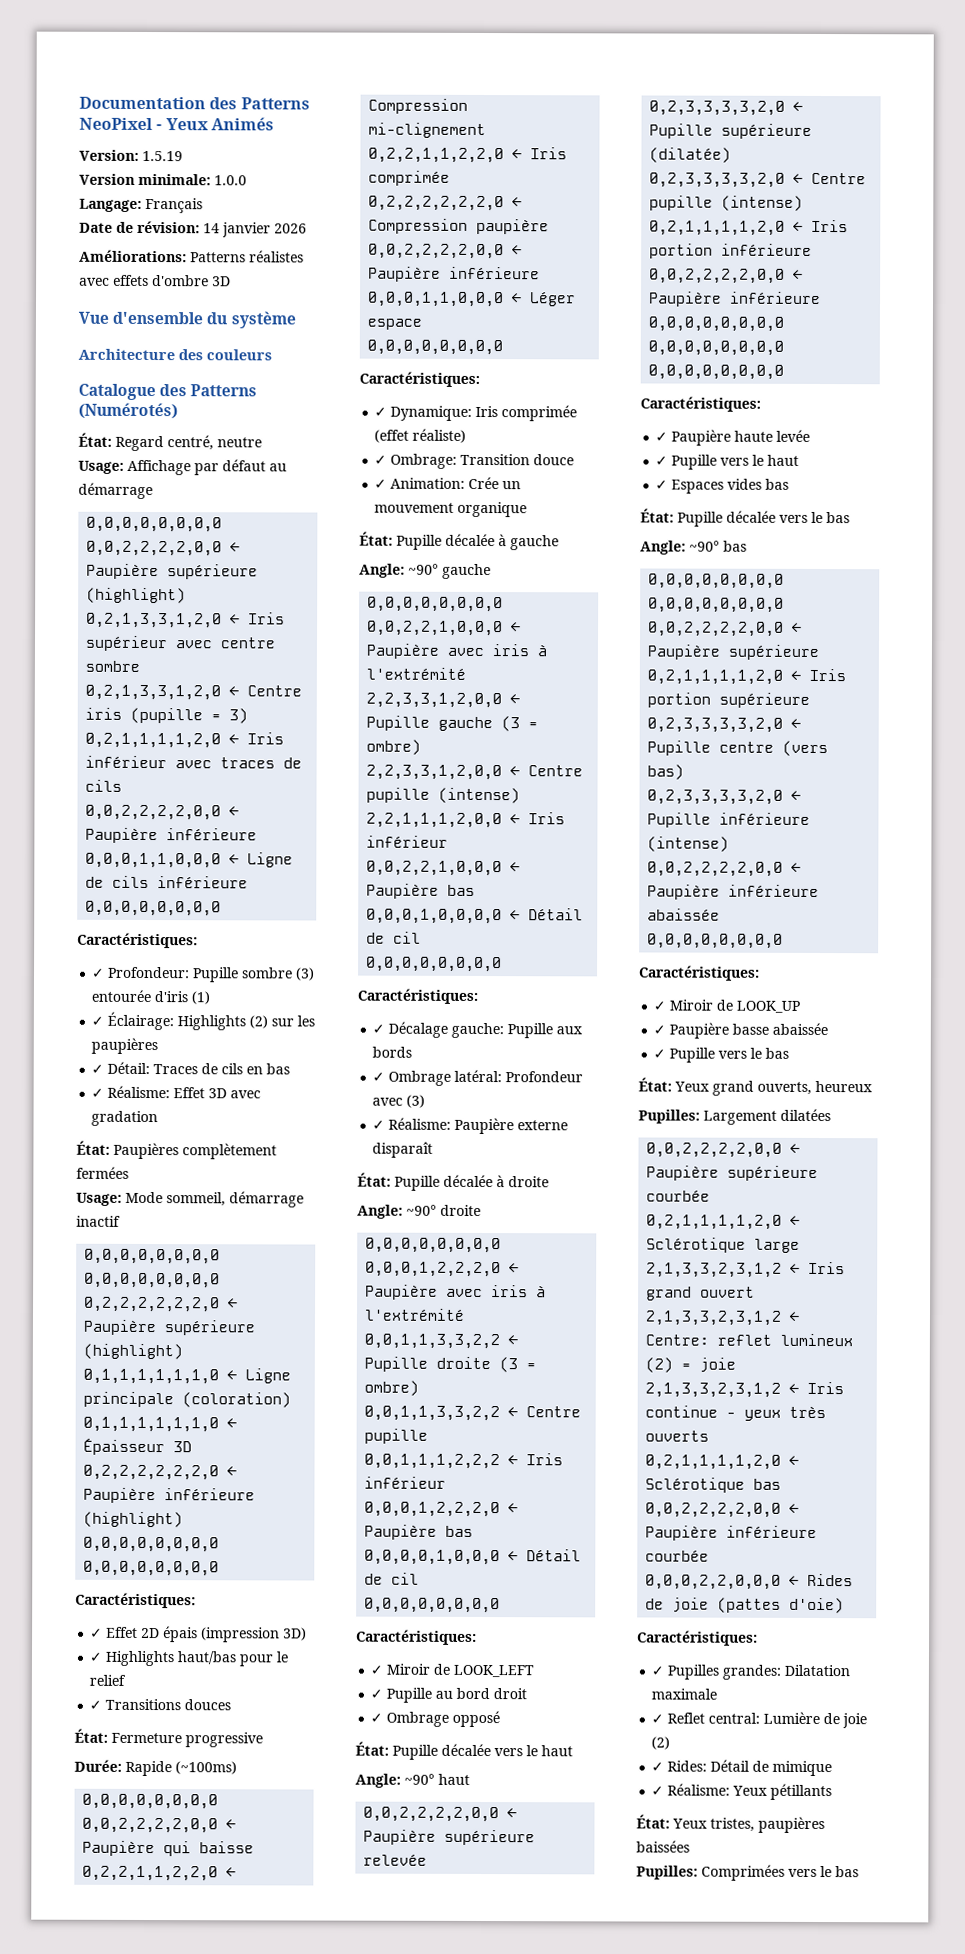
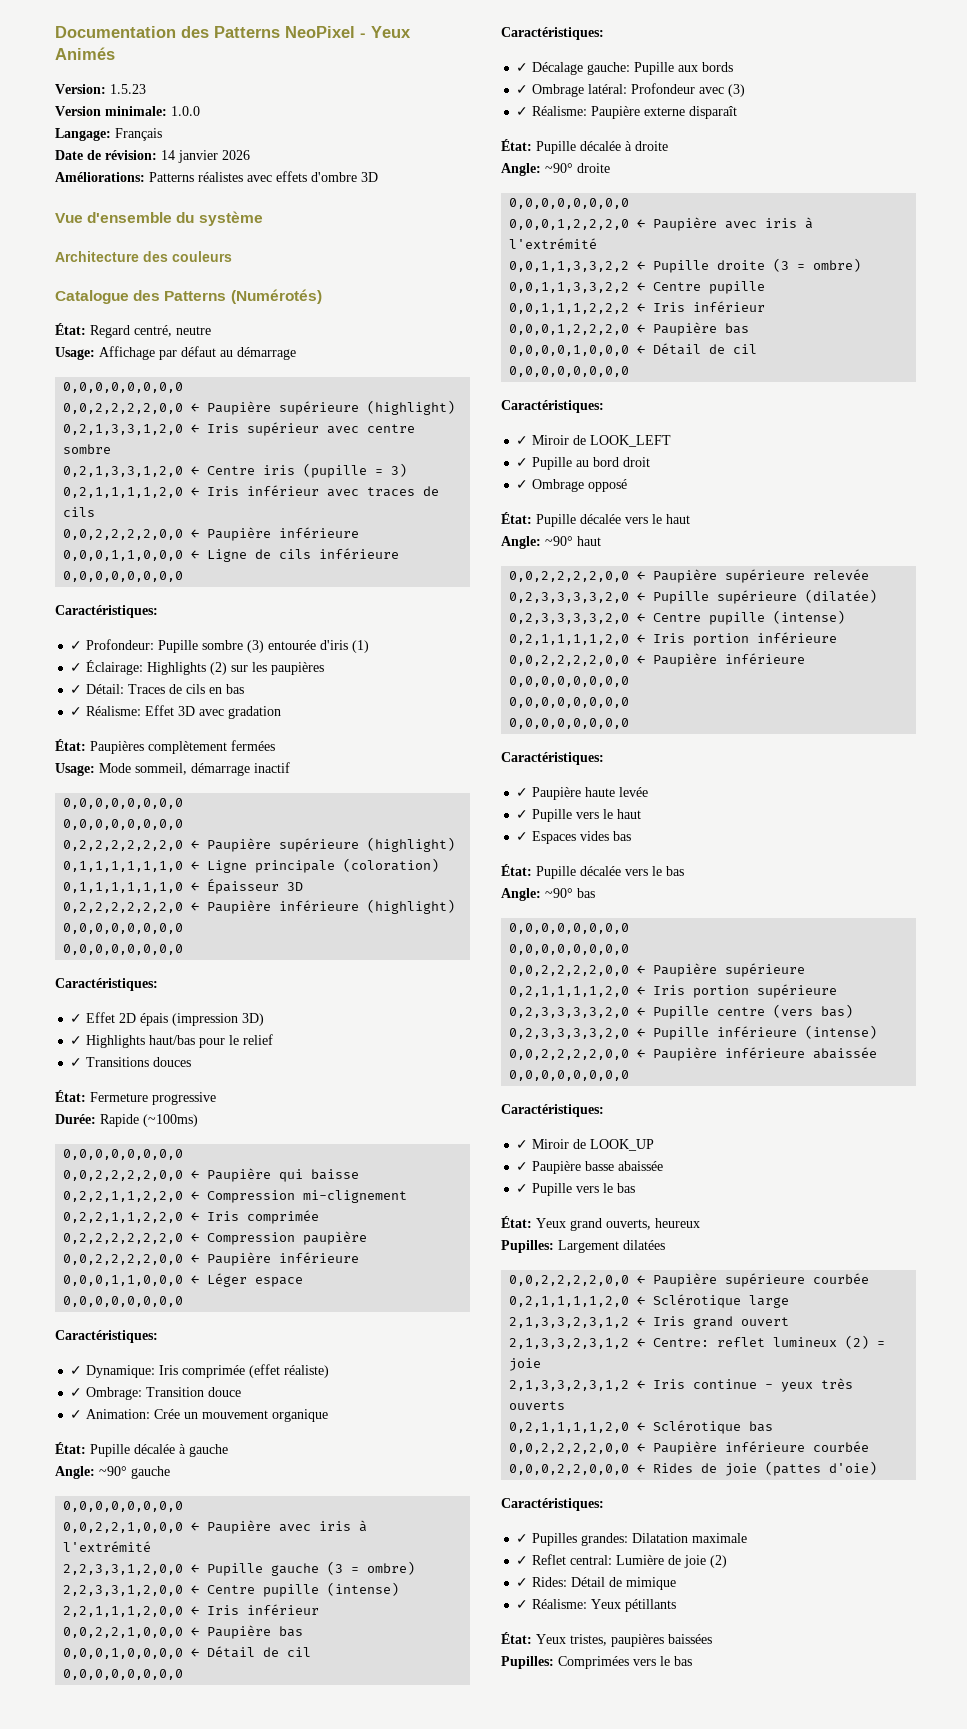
[142,150,183,162] 1.5.19 -> [110,84,146,94] 1.5.23

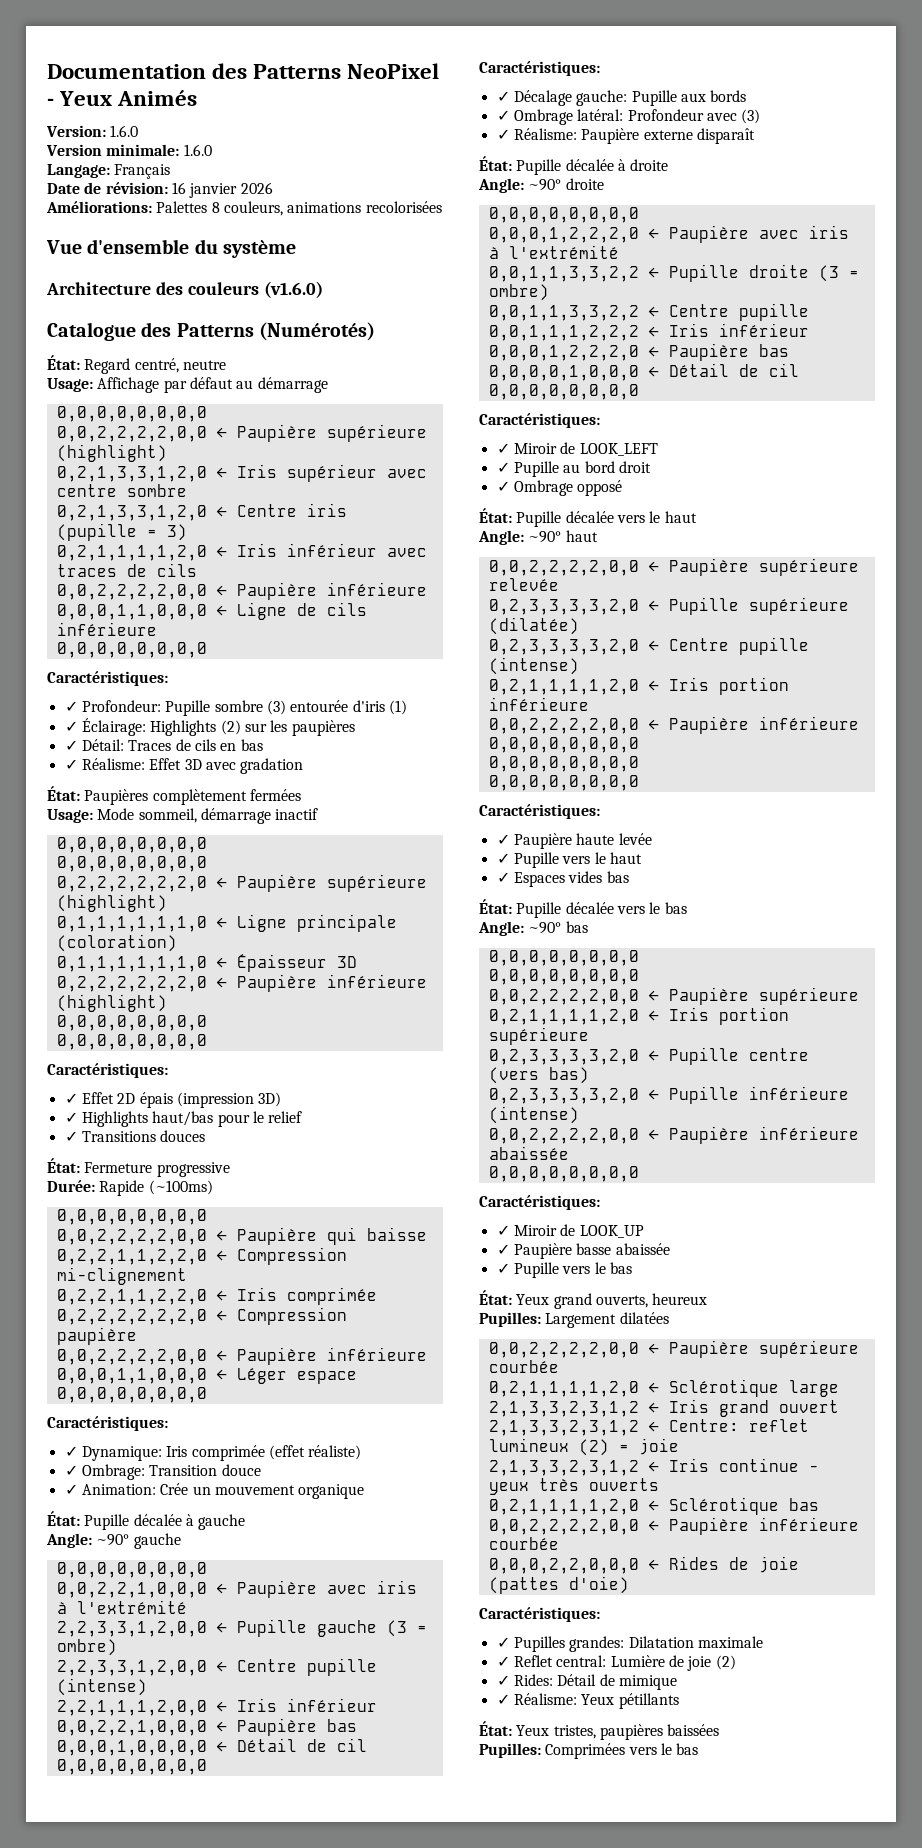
[110,84,146,94] 1.5.23 -> [110,125,139,137] 1.6.0
[171,106,200,116] 1.0.0 -> [183,144,212,156] 1.6.0
[161,150,175,160] 14 -> [171,182,186,194] 16
[149,171,378,182] Patterns réalistes avec effets d'ombre 3D -> [156,201,442,216] Palettes 8 couleurs, animations recolorisées
(232, 256) none -> [263,281,323,298] (v1.6.0)

